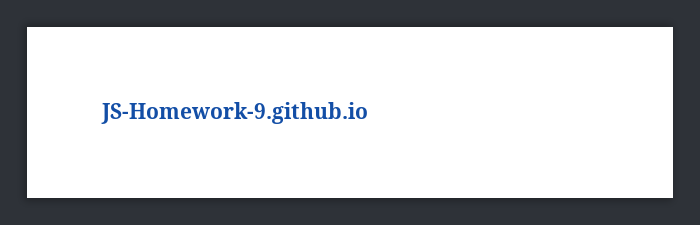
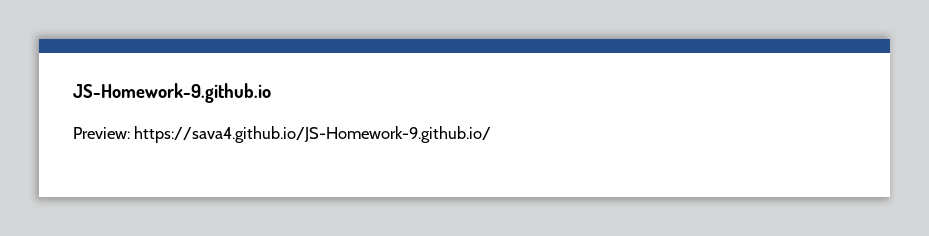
(368, 113) none -> [73,126,492,143] // Preview: https://sava4.github.io/JS-Homework-9.github.io/

